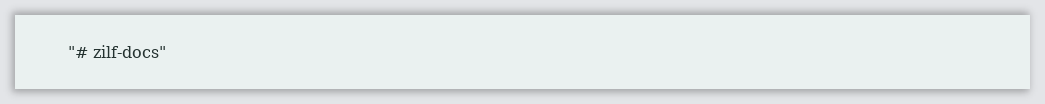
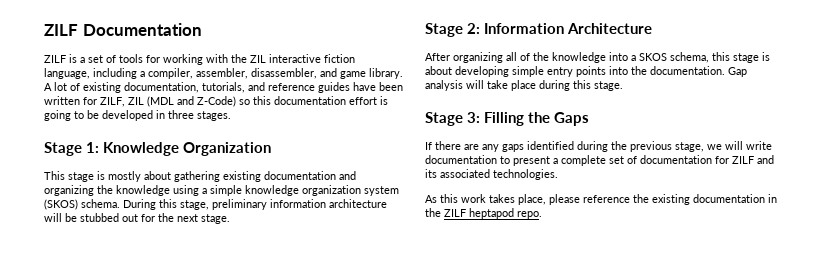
[68,45,166,58] "# zilf-docs" -> [44,23,202,36] [44,54,355,65] [44,68,403,79] [44,82,403,93] [44,96,388,107] [44,110,231,121] [44,142,272,156] [44,171,356,182] [44,185,399,196] [44,199,387,210] [44,213,230,224] [425,23,653,37] [425,52,770,63] [425,66,747,77] [425,80,623,91] [425,112,590,126] [425,141,772,152] [425,155,774,166] [425,169,558,180] [425,194,777,205] [425,208,542,219] ZILF Documentation // ZILF is a set of tools for working with the ZIL interactive fiction language, including a compiler, assembler, disassembler, and game library. A lot of existing documentation, tutorials, and reference guides have been written for ZILF, ZIL (MDL and Z-Code) so this documentation effort is going to be developed in three stages. // Stage 1: Knowledge Organization // This stage is mostly about gathering existing documentation and organizing the knowledge using a simple knowledge organization system (SKOS) schema. During this stage, preliminary information architecture will be stubbed out for the next stage. // Stage 2: Information Architecture // After organizing all of the knowledge into a SKOS schema, this stage is about developing simple entry points into the documentation. Gap analysis will take place during this stage. // Stage 3: Filling the Gaps // If there are any gaps identified during the previous stage, we will write documentation to present a complete set of documentation for ZILF and its associated technologies. // As this work takes place, please reference the existing documentation in the ZILF heptapod repo.

